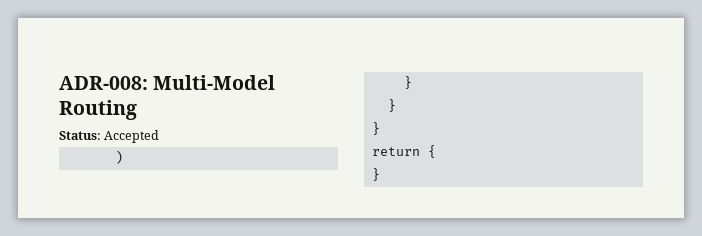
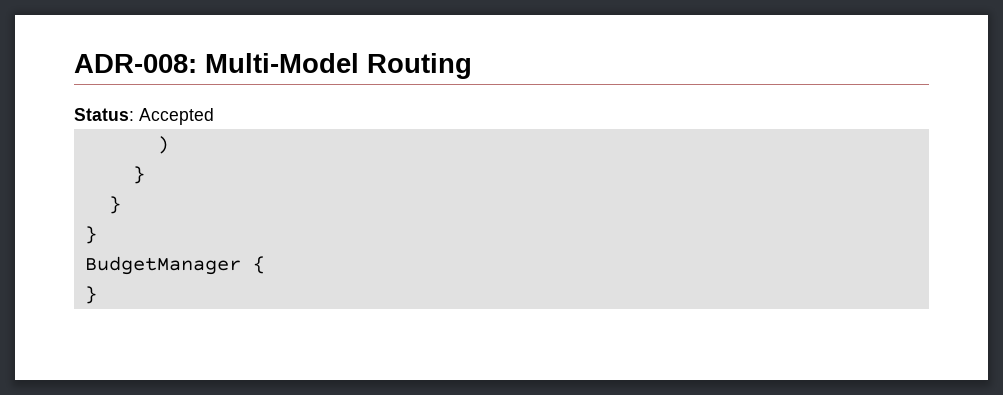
[371,147,420,156] return -> [84,256,241,275] BudgetManager

